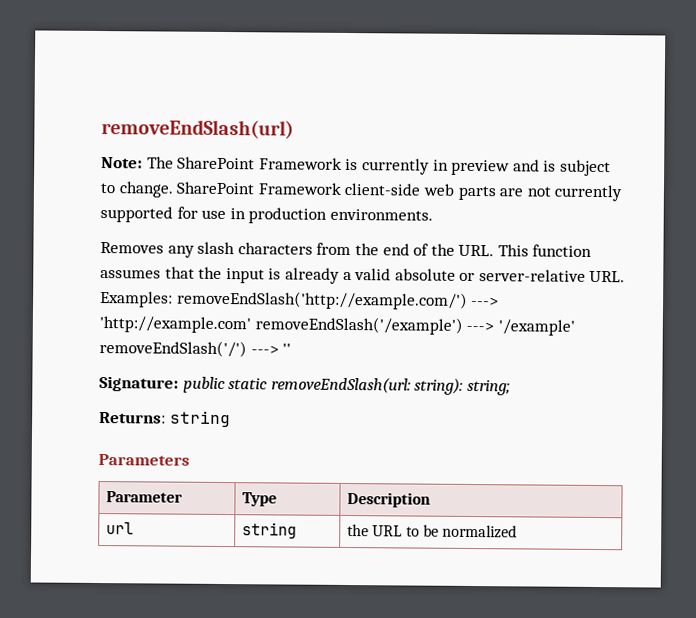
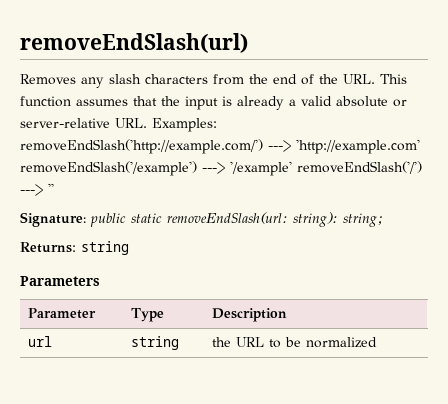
[101,156,611,177] [100,181,624,202] [100,206,433,224] // Note: The SharePoint Framework is currently in preview and is subject to change. SharePoint Framework client-side web parts are not currently supported for use in production environments. -> (248, 43) none

